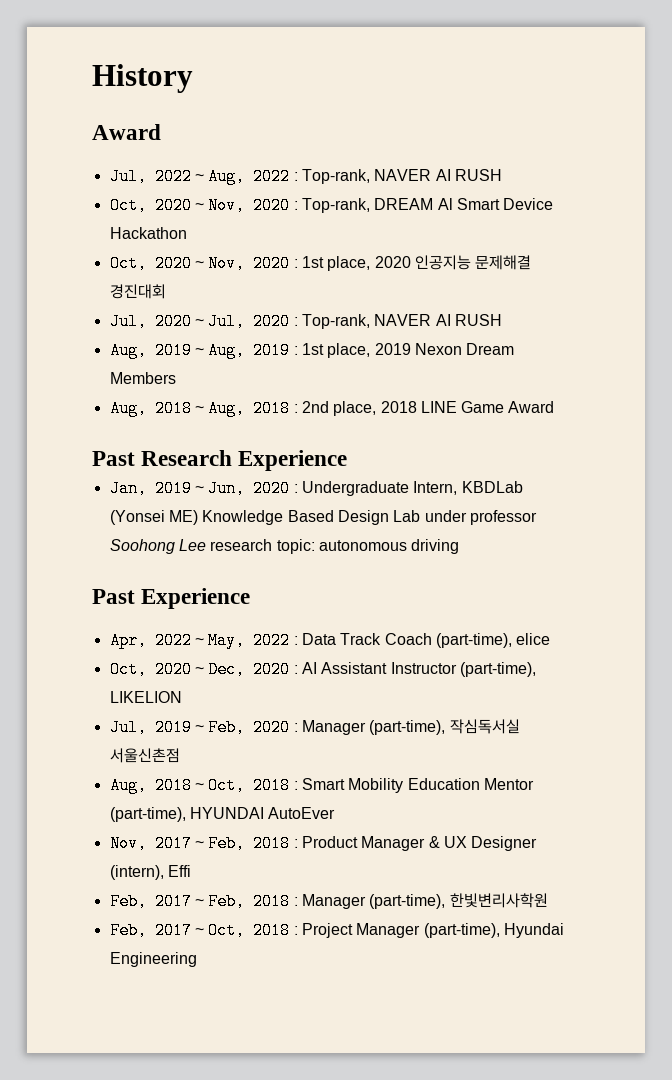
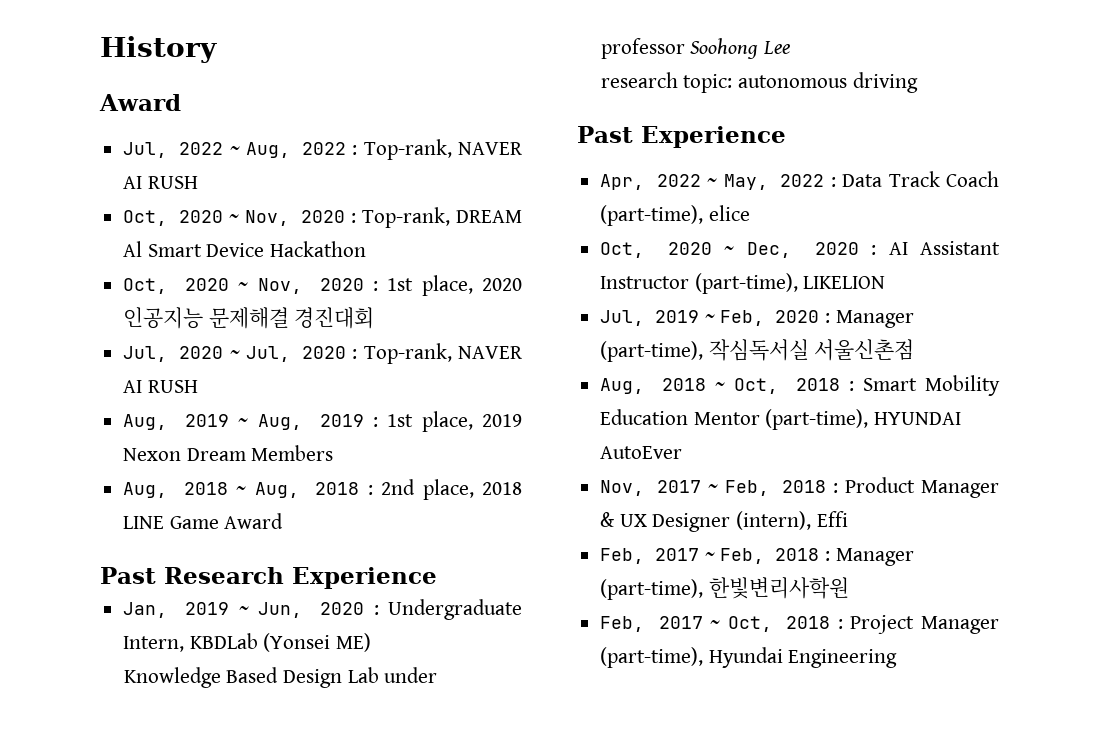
(198, 517) none -> (372, 642) //
(206, 545) none -> (791, 47) //

